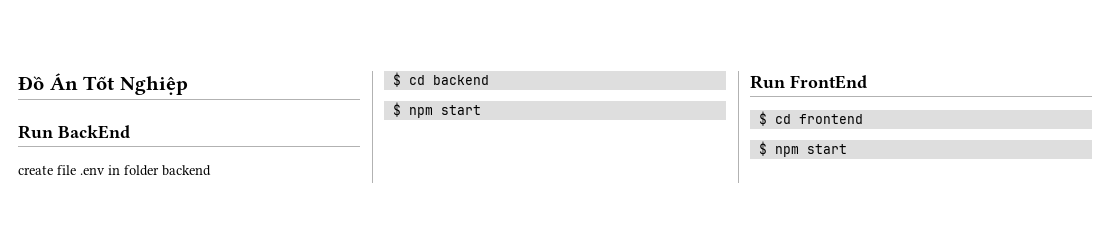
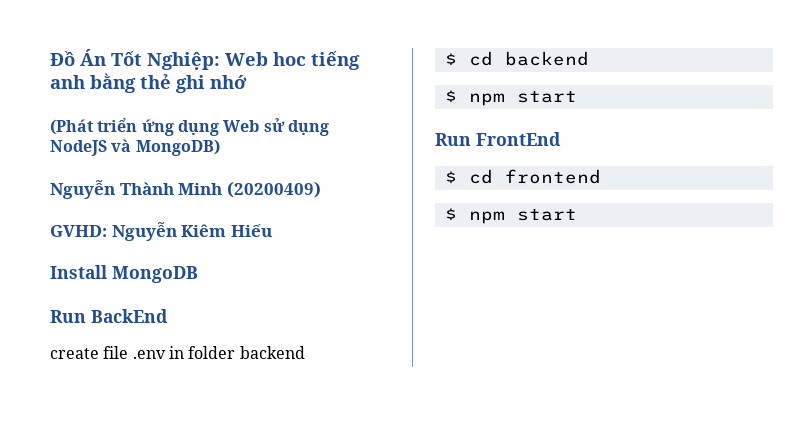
[119,76,188,95] Nghiệp -> [147,51,360,70] [50,73,247,93] [50,118,329,136] [50,139,220,156] [50,180,321,199] [50,222,272,241] [50,265,198,283] Nghiệp: Web hoc tiếng anh bằng thẻ ghi nhớ // (Phát triển ứng dụng Web sử dụng NodeJS và MongoDB) // Nguyễn Thành Minh (20200409) // GVHD: Nguyễn Kiêm Hiếu // Install MongoDB

